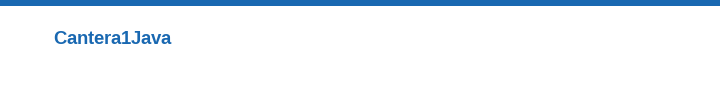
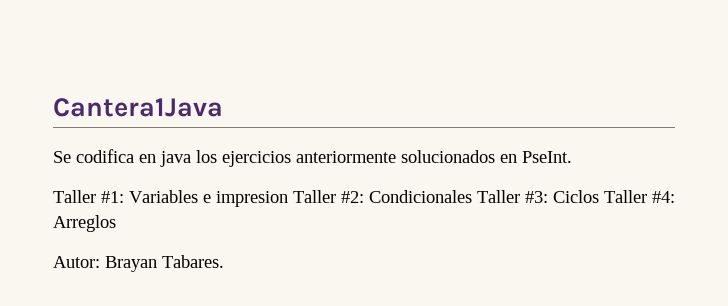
(172, 37) none -> [53,149,572,167] [53,190,675,207] [53,215,116,232] [53,255,224,272] // Se codifica en java los ejercicios anteriormente solucionados en PseInt. // Taller #1: Variables e impresion Taller #2: Condicionales Taller #3: Ciclos Taller #4: Arreglos // Autor: Brayan Tabares.

